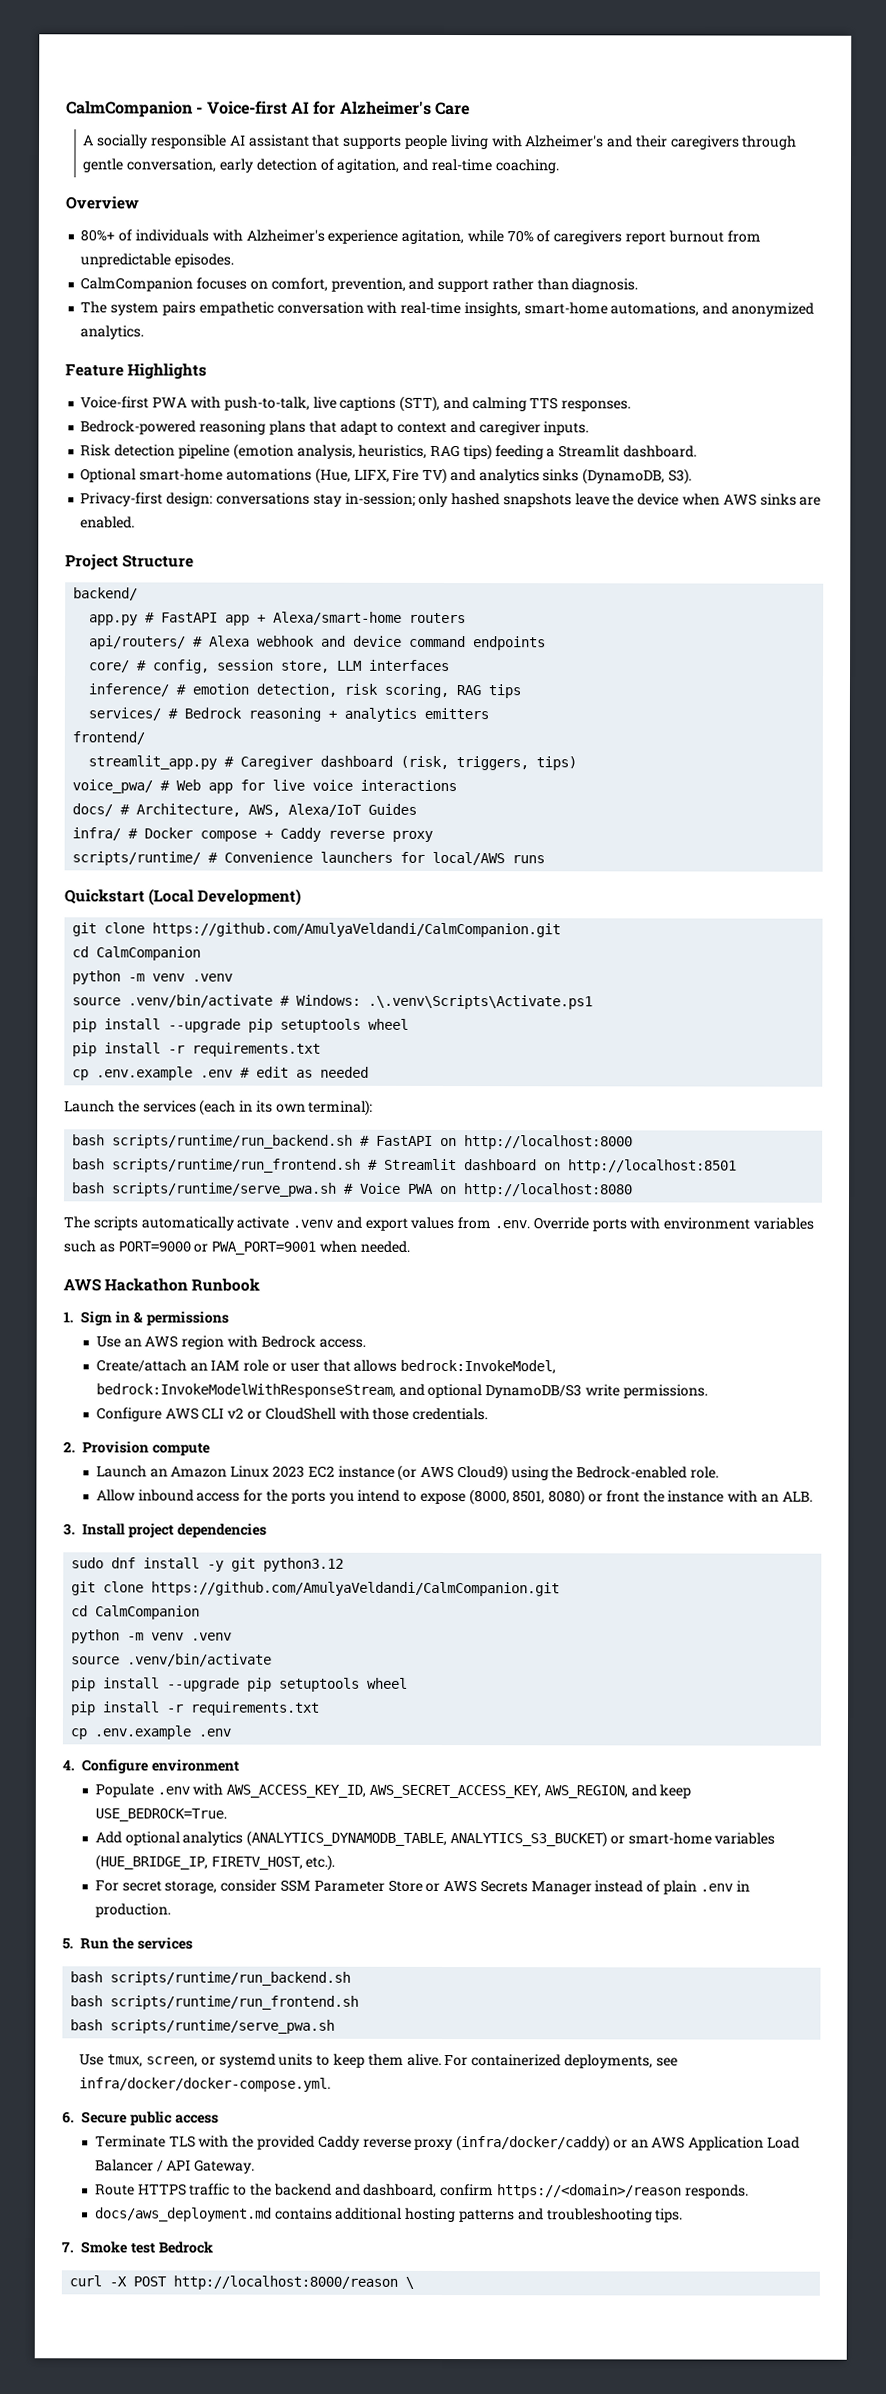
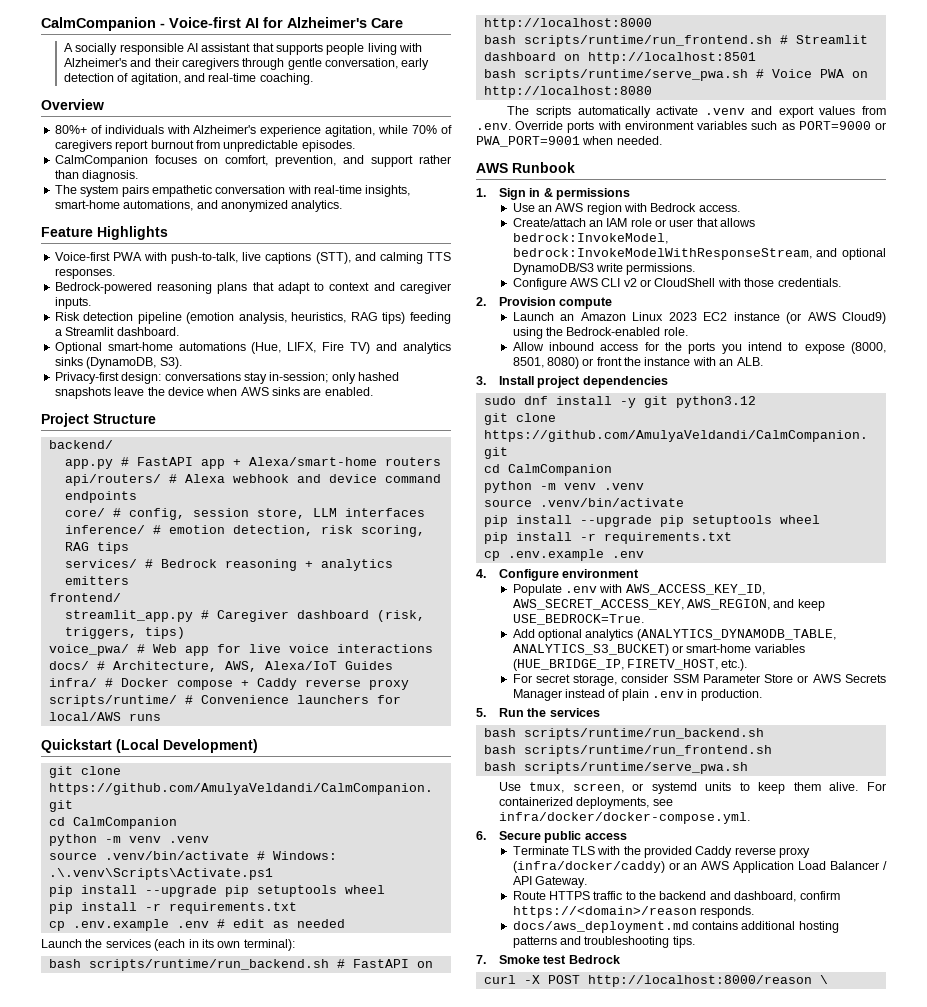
[104,1278,189,1292] Hackathon -> (508, 168) none

